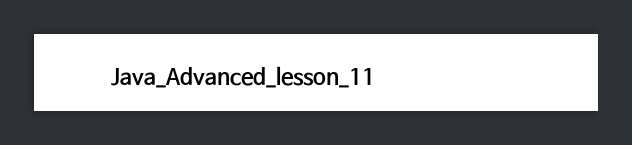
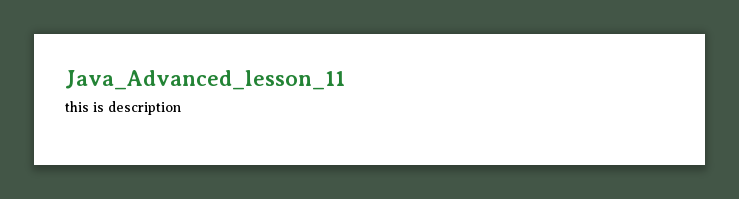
(375, 77) none -> [65,101,181,115] // this is description

